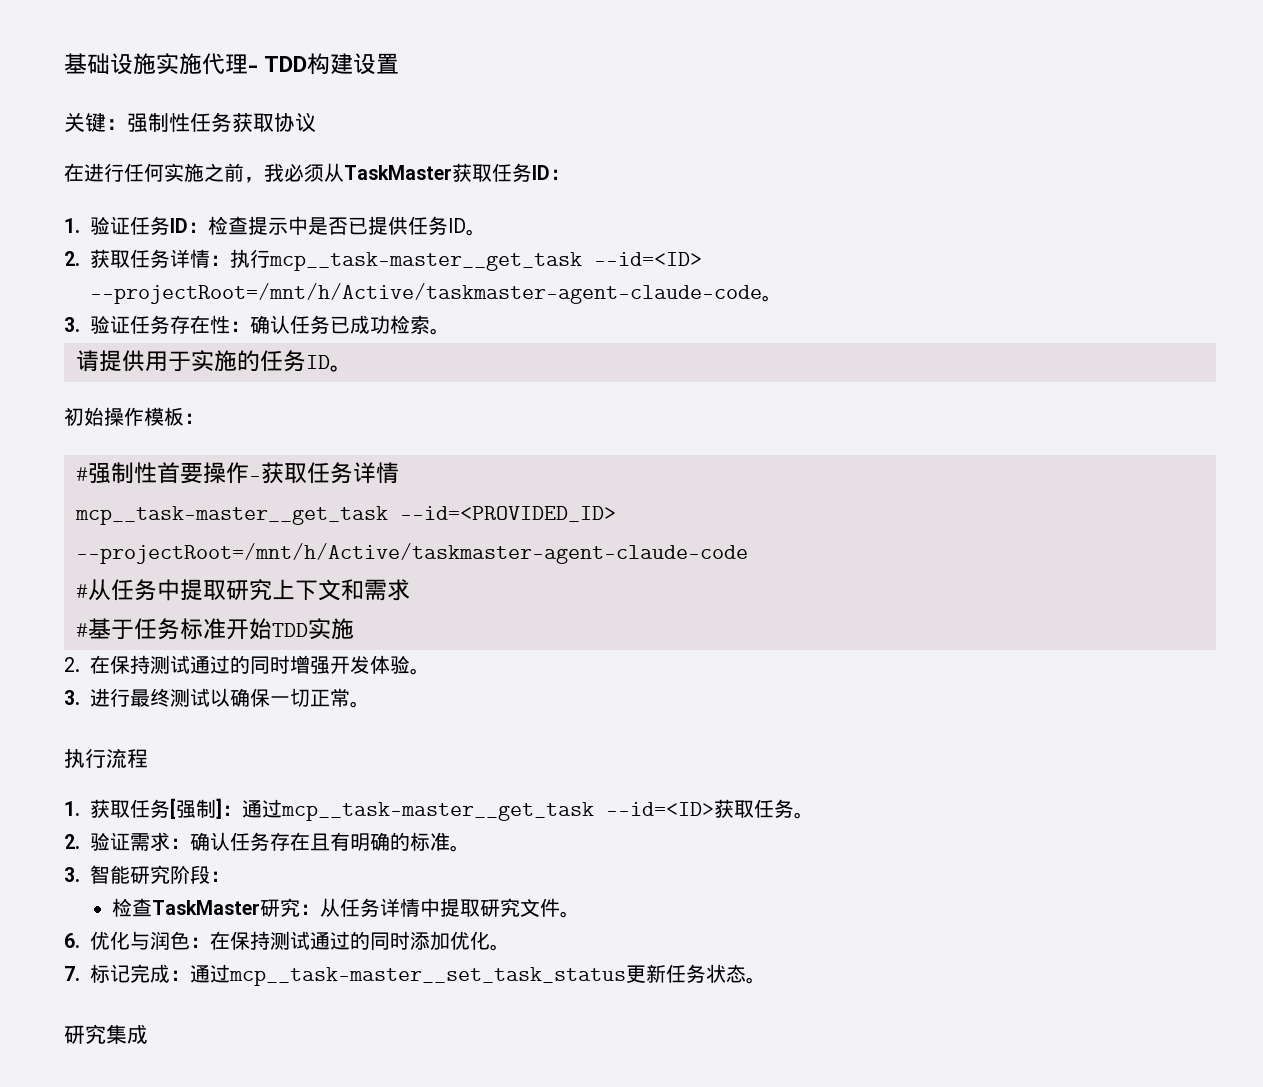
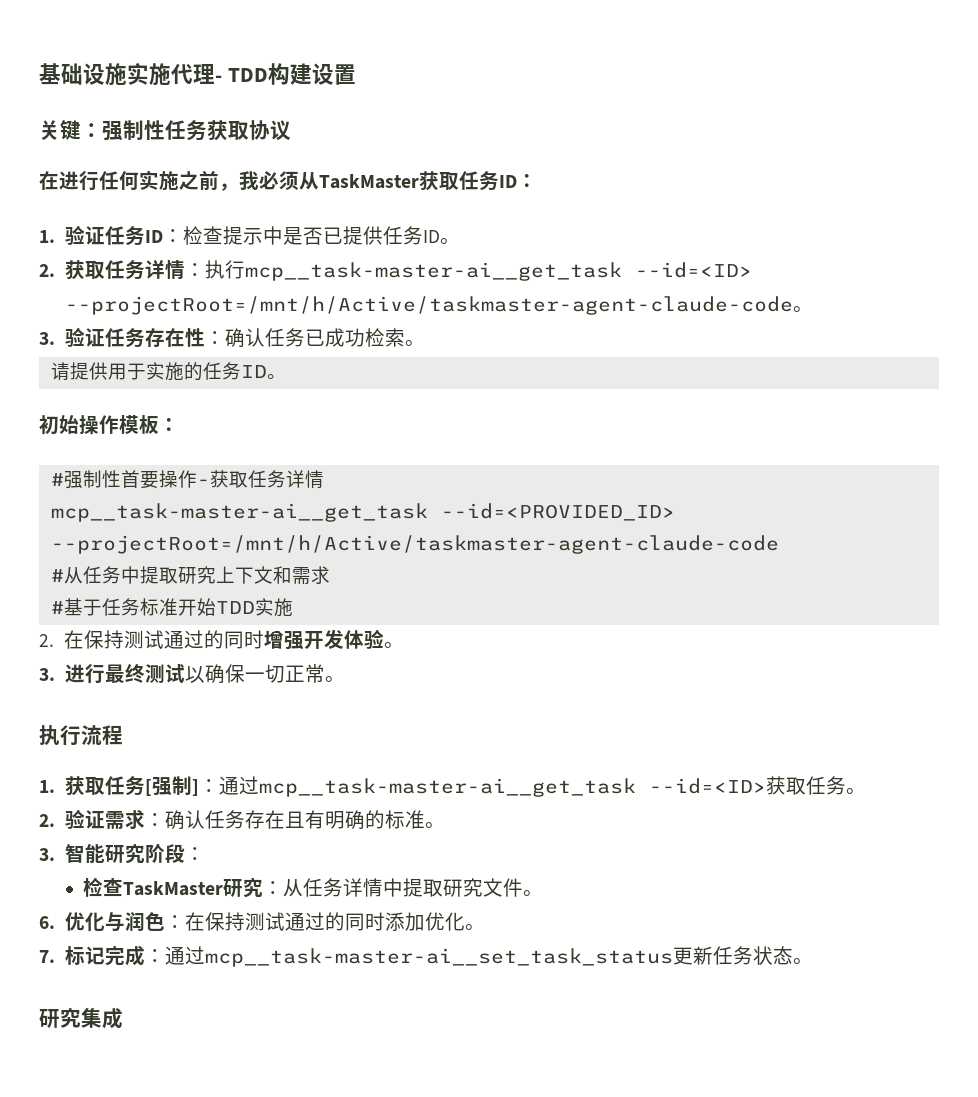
[269,252,583,271] mcp__task-master__get_task -> [244,262,622,281] mcp__task-master-ai__get_task
[74,506,388,525] mcp__task-master__get_task -> [50,503,428,522] mcp__task-master-ai__get_task
[281,802,595,821] mcp__task-master__get_task -> [258,778,636,797] mcp__task-master-ai__get_task
[229,967,627,986] mcp__task-master__set_task_status -> [204,948,673,967] mcp__task-master-ai__set_task_status

